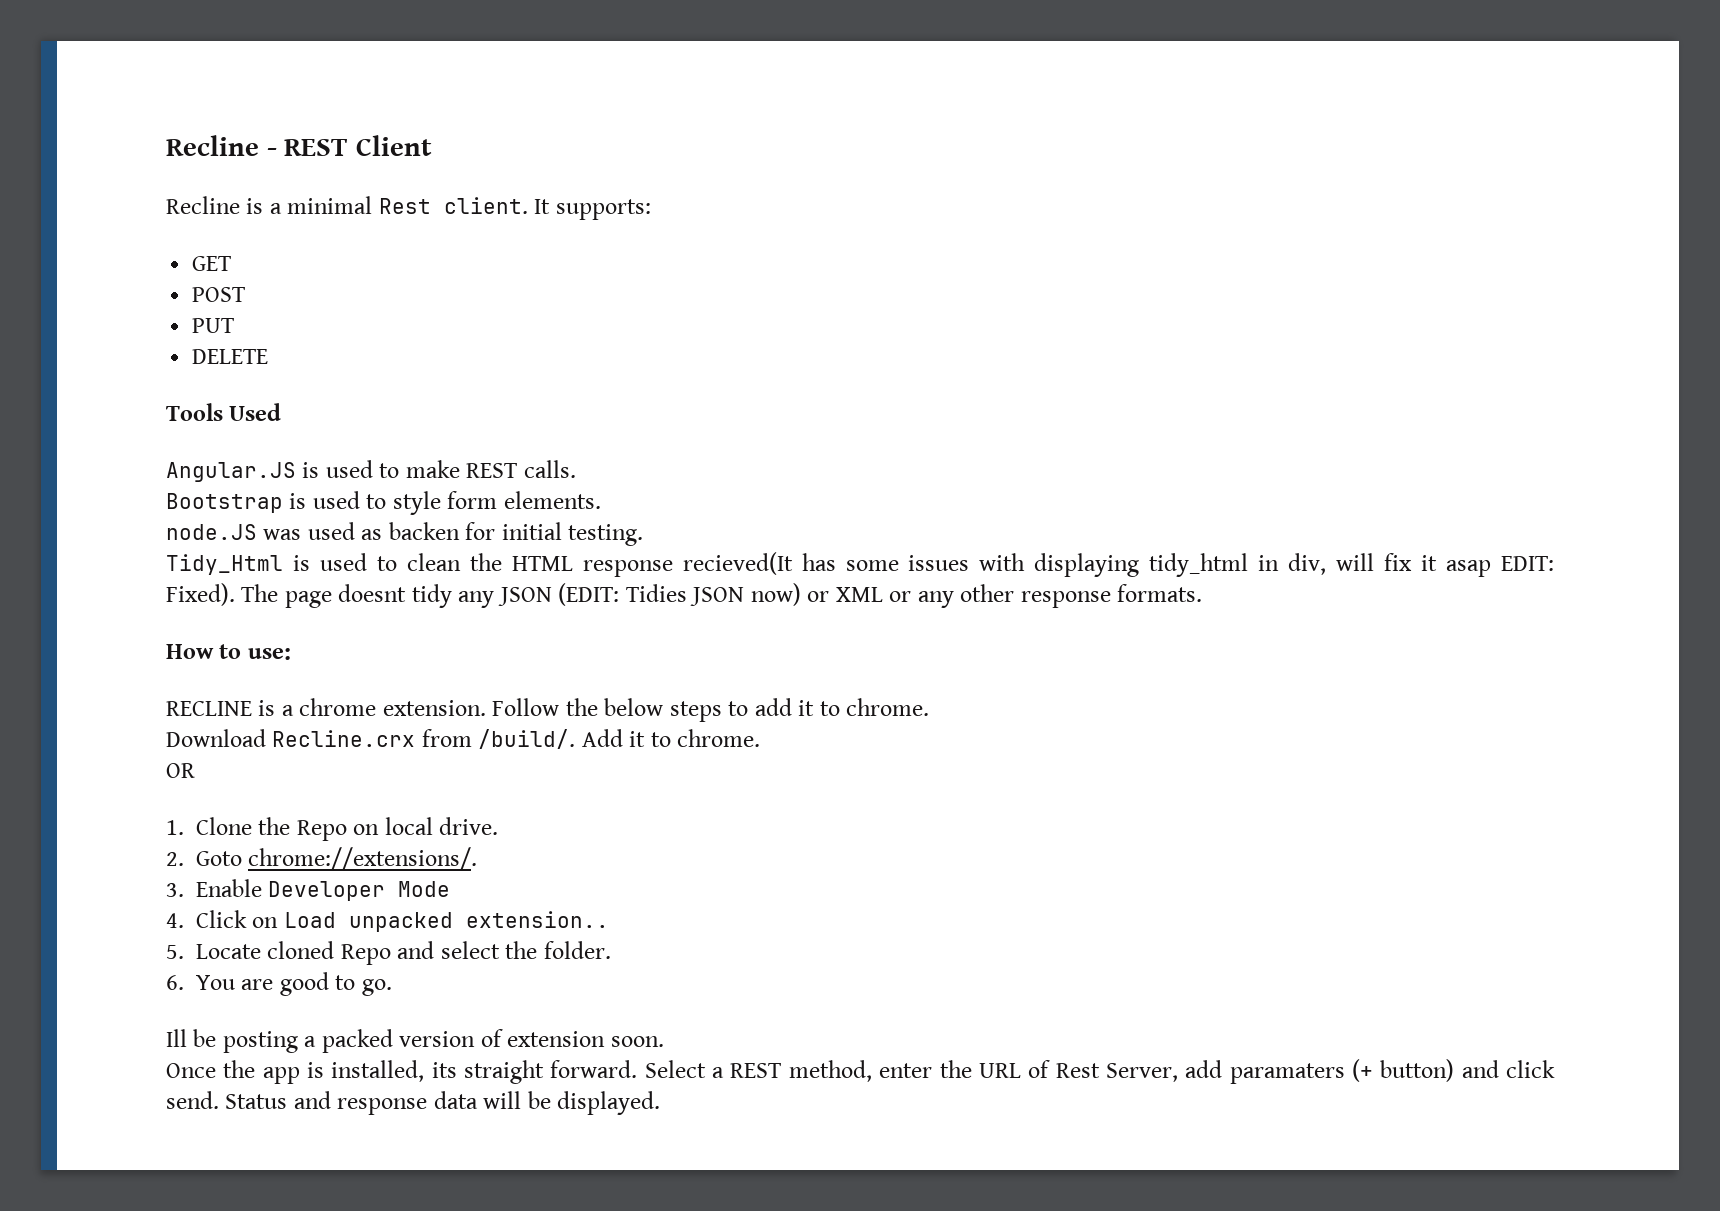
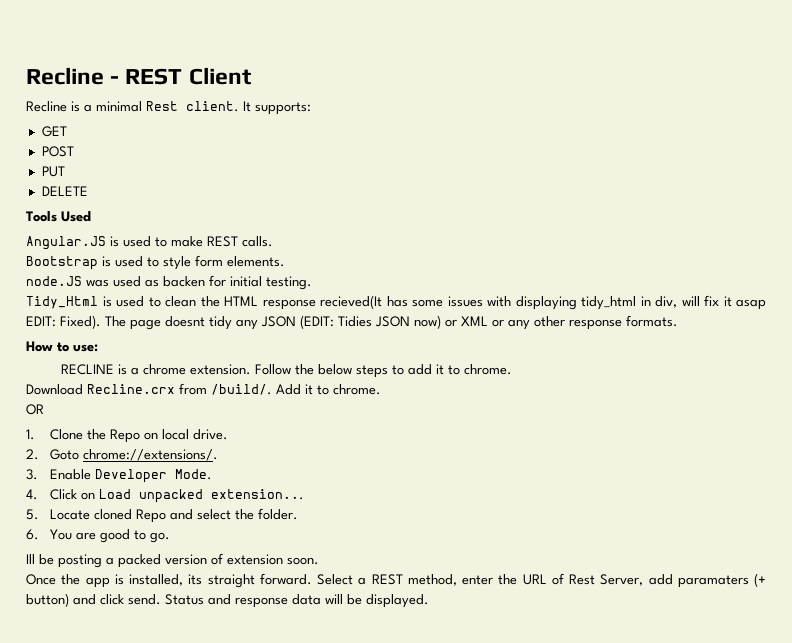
[398,881,451,897] Mode -> [174,469,212,480] Mode.
[465,911,609,928] extension.. -> [210,489,304,500] extension...

